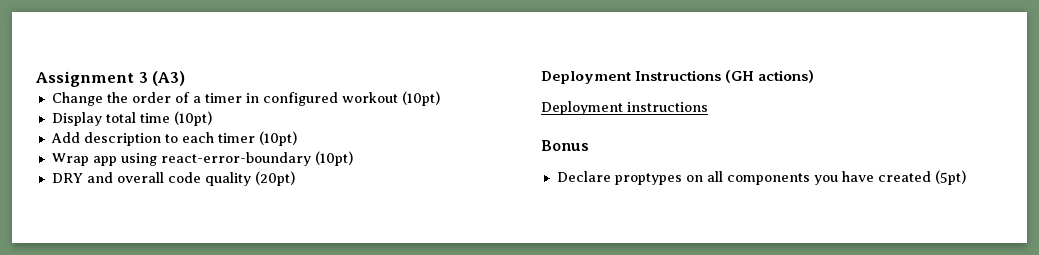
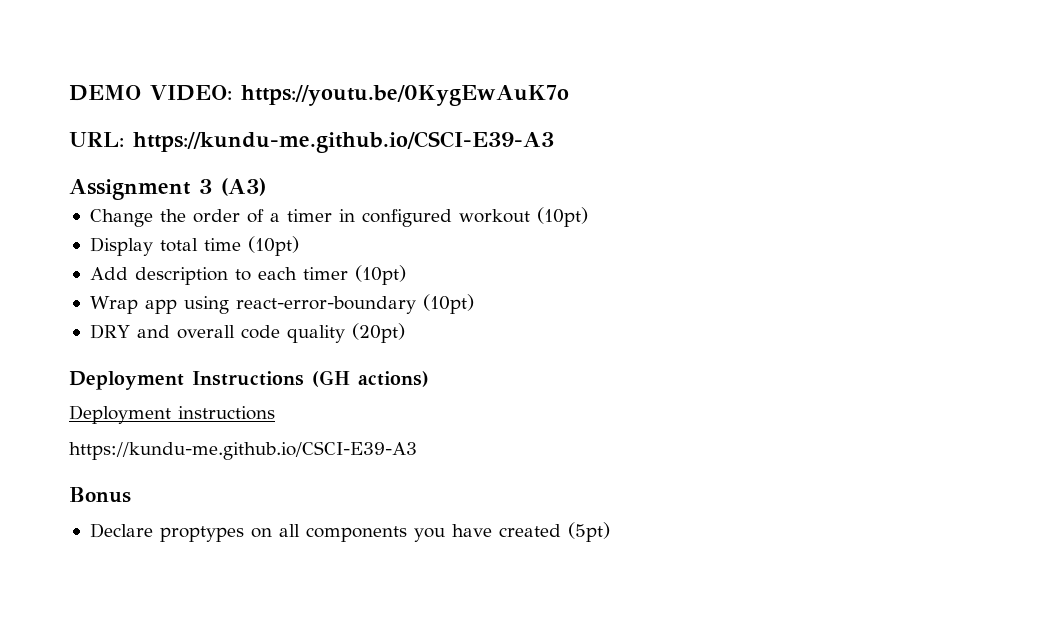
(35, 79) none -> [69,85,569,106] [69,131,554,153] DEMO VIDEO: https://youtu.be/0KygEwAuK7o // URL: https://kundu-me.github.io/CSCI-E39-A3 //
(708, 107) none -> [69,441,417,460] // https://kundu-me.github.io/CSCI-E39-A3

